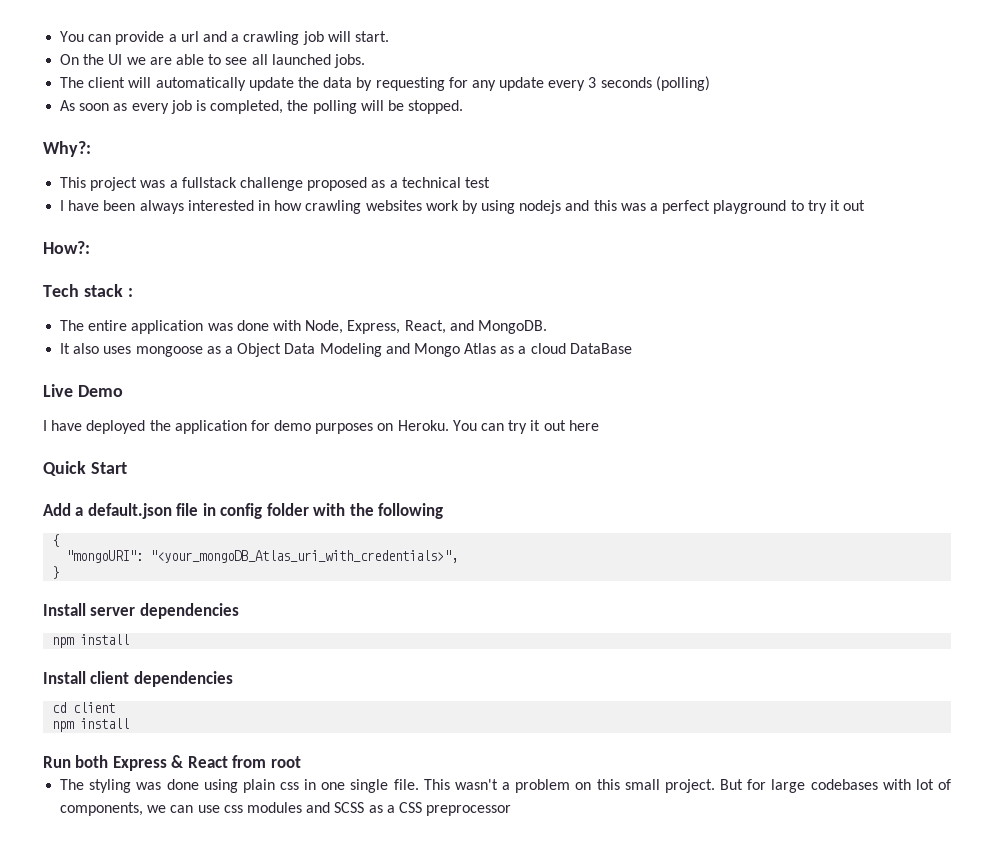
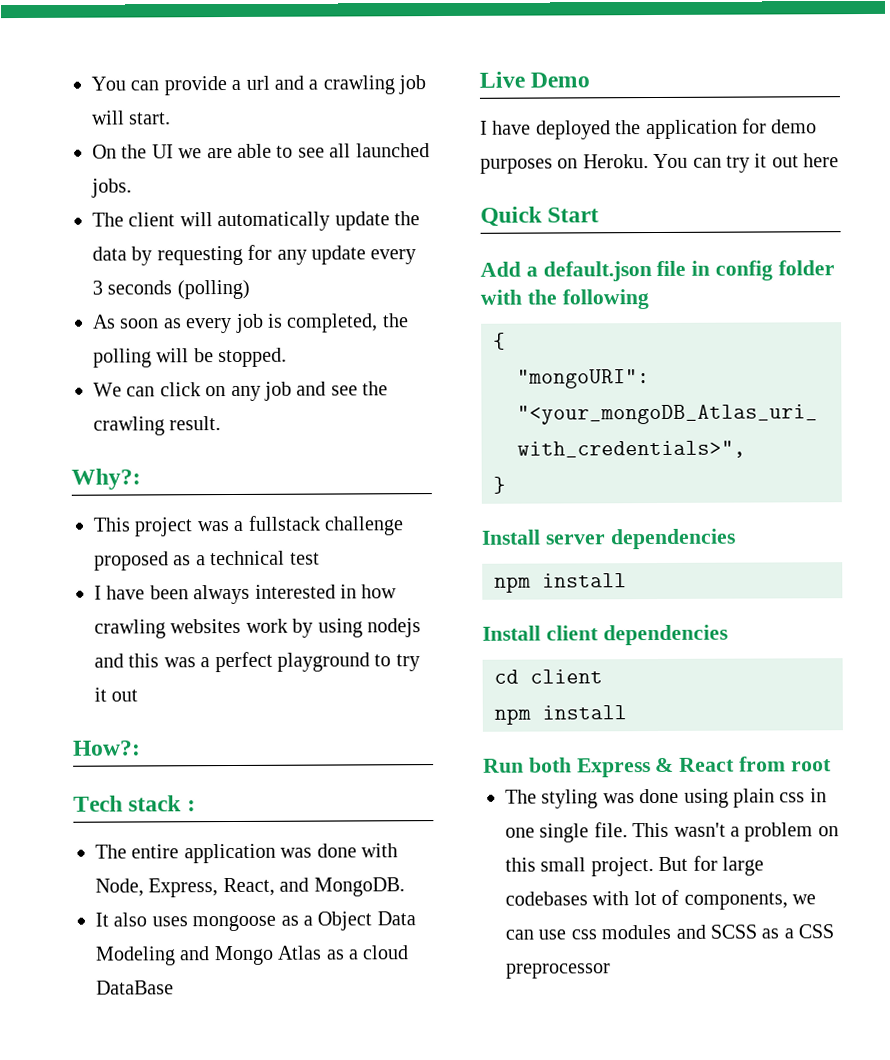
(464, 107) none -> [93,381,389,402] [93,416,222,436] // We can click on any job and see the crawling result.

